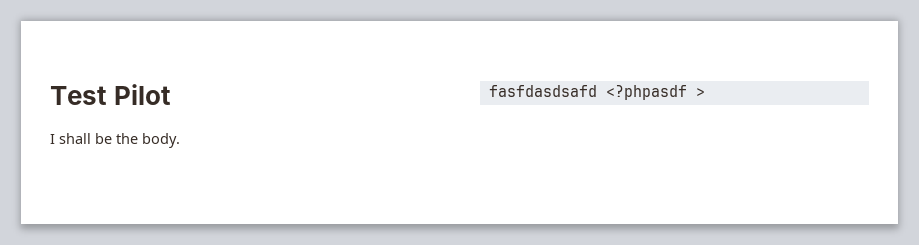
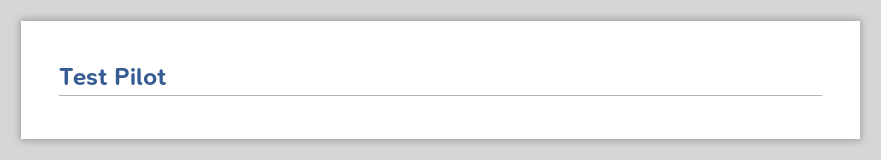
[50,133,180,148] [488,85,705,100] // I shall be the body. // fasfdasdsafd <?phpasdf > -> (167, 76) none

